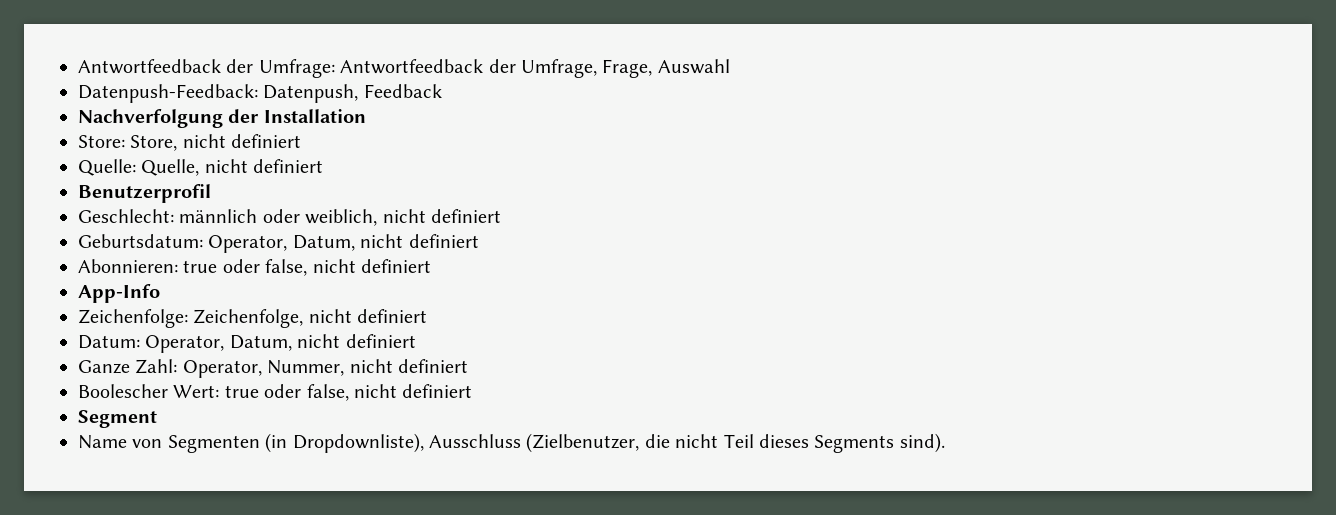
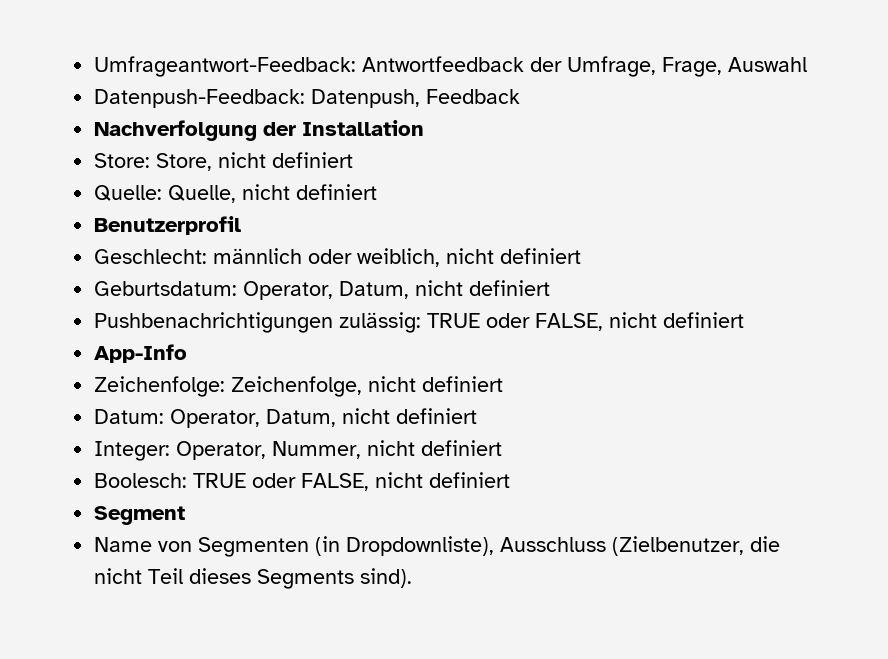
[78,59,335,78] Antwortfeedback der Umfrage: -> [94,56,357,77] Umfrageantwort-Feedback:
[78,259,308,276] Abonnieren: true oder false, -> [94,312,604,333] Pushbenachrichtigungen zulässig: TRUE oder FALSE,
[78,359,178,374] Ganze Zahl: -> [94,441,171,461] Integer:
[78,384,349,401] Boolescher Wert: true oder false, -> [94,473,370,491] Boolesch: TRUE oder FALSE,

